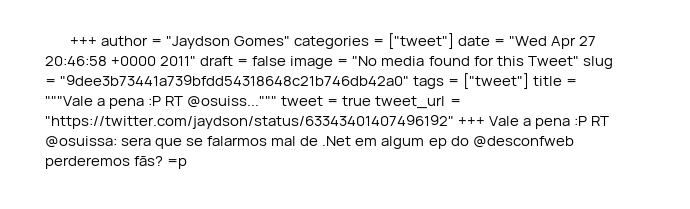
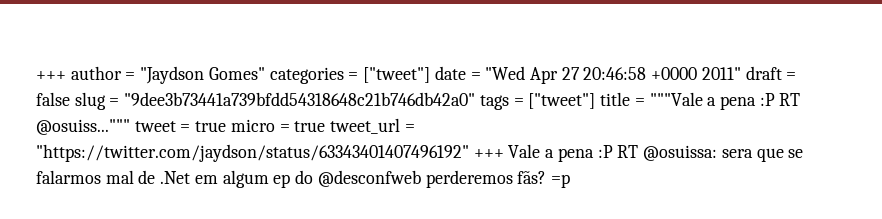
[290,56,579,69] image = "No media found for this Tweet" -> (70, 99) none
(372, 101) none -> [230,119,326,132] micro = true

